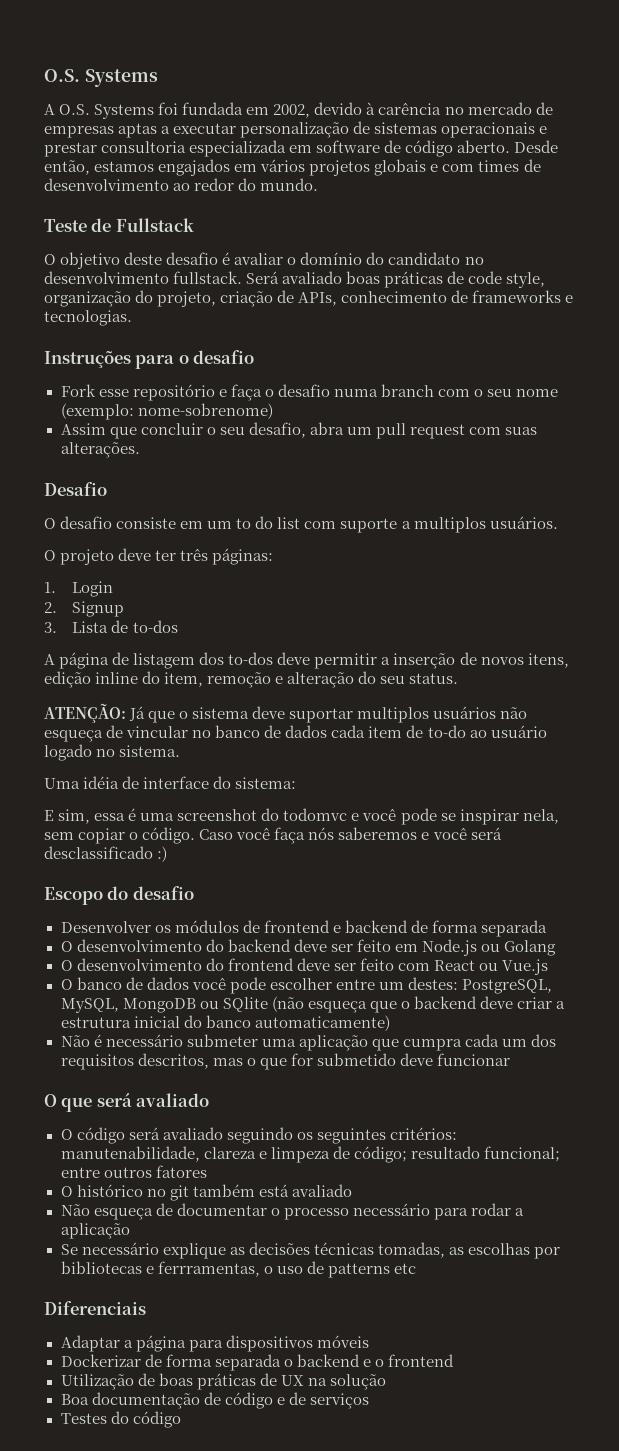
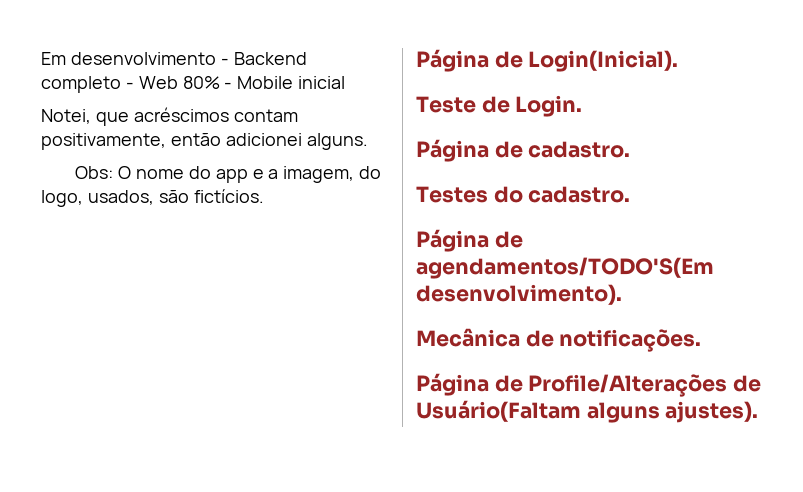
[44,69,158,87] [44,102,553,119] [44,121,548,138] [44,140,559,157] [44,159,541,176] [44,178,319,191] [44,218,194,232] [44,252,484,269] [44,271,546,288] [44,290,574,307] [44,310,132,326] [44,350,255,369] [60,384,559,401] [60,403,273,420] [60,422,538,439] [60,442,140,458] [44,482,107,496] [44,516,558,533] [44,548,274,565] [44,581,114,597] [44,601,125,617] [44,620,178,633] [44,652,569,669] [44,671,459,688] [44,703,528,723] [44,725,547,742] [44,744,181,761] [44,776,297,789] [44,808,559,825] [44,827,502,844] [44,846,168,862] [44,886,194,905] [60,920,547,937] [60,939,557,956] [60,958,549,975] [60,977,552,994] [60,996,566,1013] [60,1015,390,1031] [60,1034,556,1051] [60,1053,510,1070] [44,1093,210,1112] [60,1127,457,1144] [60,1146,560,1163] [60,1165,207,1178] [60,1184,352,1201] [60,1203,524,1220] [60,1223,130,1239] [60,1242,560,1259] [60,1261,416,1278] [44,1301,146,1315] [60,1335,369,1352] [60,1354,454,1371] [60,1373,386,1390] [60,1392,369,1409] [60,1411,181,1428] O.S. Systems // A O.S. Systems foi fundada em 2002, devido à carência no mercado de empresas aptas a executar personalização de sistemas operacionais e prestar consultoria especializada em software de código aberto. Desde então, estamos engajados em vários projetos globais e com times de desenvolvimento ao redor do mundo. // Teste de Fullstack // O objetivo deste desafio é avaliar o domínio do candidato no desenvolvimento fullstack. Será avaliado boas práticas de code style, organização do projeto, criação de APIs, conhecimento de frameworks e tecnologias. // Instruções para o desafio // Fork esse repositório e faça o desafio numa branch com o seu nome (exemplo: nome-sobrenome) // Assim que concluir o seu desafio, abra um pull request com suas alterações. // Desafio // O desafio consiste em um to do list com suporte a multiplos usuários. // O projeto deve ter três páginas: // 1. Login // 2. Signup // 3. Lista de to-dos // A página de listagem dos to-dos deve permitir a inserção de novos itens, edição inline do item, remoção e alteração do seu status. // ATENÇÃO: Já que o sistema deve suportar multiplos usuários não esqueça de vincular no banco de dados cada item de to-do ao usuário logado no sistema. // Uma idéia de interface do sistema: // E sim, essa é uma screenshot do todomvc e você pode se inspirar nela, sem copiar o código. Caso você faça nós saberemos e você será desclassificado :) // Escopo do desafio // Desenvolver os módulos de frontend e backend de forma separada // O desenvolvimento do backend deve ser feito em Node.js ou Golang // O desenvolvimento do frontend deve ser feito com React ou Vue.js // O banco de dados você pode escolher entre um destes: PostgreSQL, MySQL, MongoDB ou SQlite (não esqueça que o backend deve criar a estrutura inicial do banco automaticamente) // Não é necessário submeter uma aplicação que cumpra cada um dos requisitos descritos, mas o que for submetido deve funcionar // O que será avaliado // O código será avaliado seguindo os seguintes critérios: manutenabilidade, clareza e limpeza de código; resultado funcional; entre outros fatores // O histórico no git também está avaliado // Não esqueça de documentar o processo necessário para rodar a aplicação // Se necessário explique as decisões técnicas tomadas, as escolhas por bibliotecas e ferrramentas, o uso de patterns etc // Diferenciais // Adaptar a página para dispositivos móveis // Dockerizar de forma separada o backend e o frontend // Utilização de boas práticas de UX na solução // Boa documentação de código e de serviços // Testes do código -> [41,52,307,65] [41,76,346,93] [41,107,298,126] [41,133,368,150] [75,166,382,183] [41,189,264,207] [416,49,679,72] [416,95,583,117] [416,139,631,162] [416,186,631,203] [416,229,523,252] [416,257,714,279] [416,284,622,305] [416,328,702,352] [416,373,762,397] [416,400,759,423] Em desenvolvimento - Backend completo - Web 80% - Mobile inicial // Notei, que acréscimos contam positivamente, então adicionei alguns. // Obs: O nome do app e a imagem, do logo, usados, são fictícios. // Página de Login(Inicial). // Teste de Login. // Página de cadastro. // Testes do cadastro. // Página de agendamentos/TODO'S(Em desenvolvimento). // Mecânica de notificações. // Página de Profile/Alterações de Usuário(Faltam alguns ajustes).

